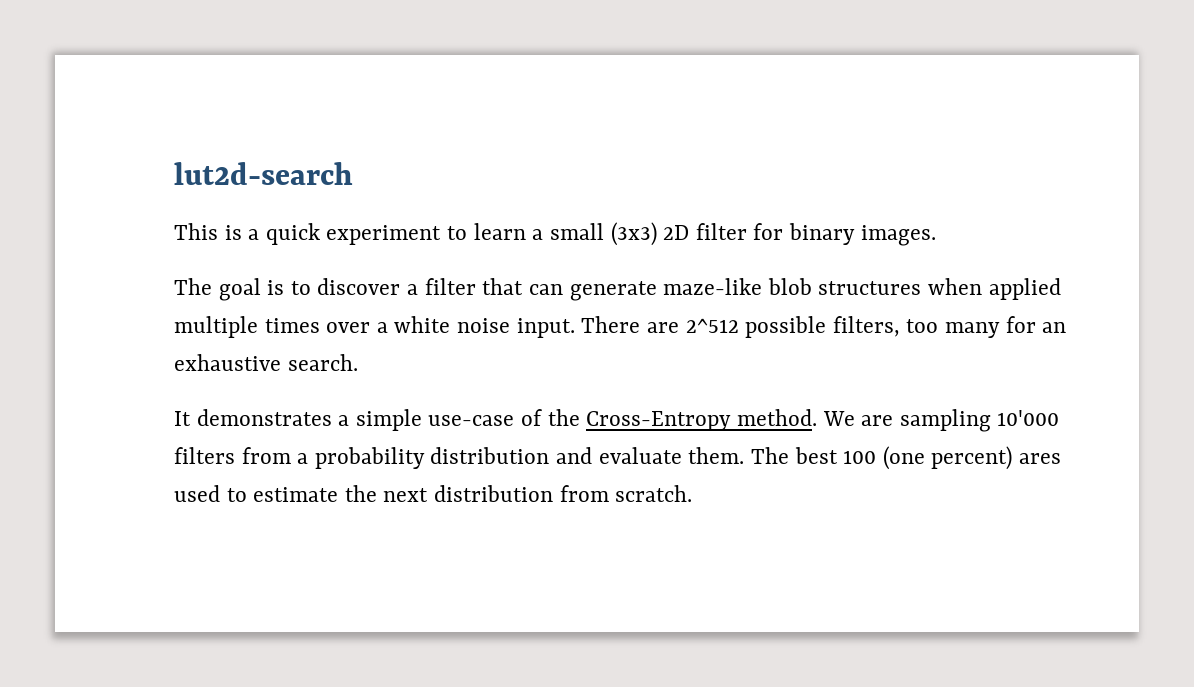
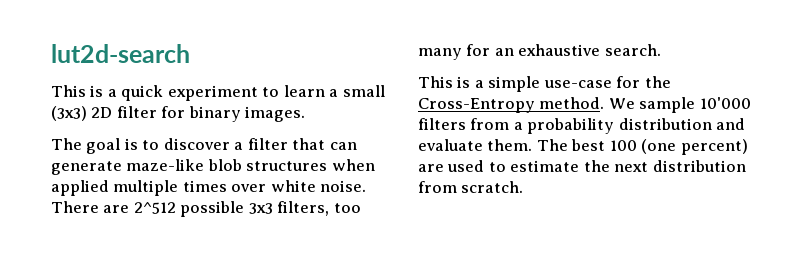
[376,316,575,338] a white noise input. -> [270,180,367,192] white noise.
(827, 327) none -> [248,203,273,214] 3x3
[174,409,332,426] It demonstrates -> [418,76,471,88] This is
[521,409,543,426] of -> [616,76,641,88] for
[861,409,991,432] are sampling -> [639,97,696,113] sample
[1018,453,1061,464] ares -> [418,164,444,172] are

